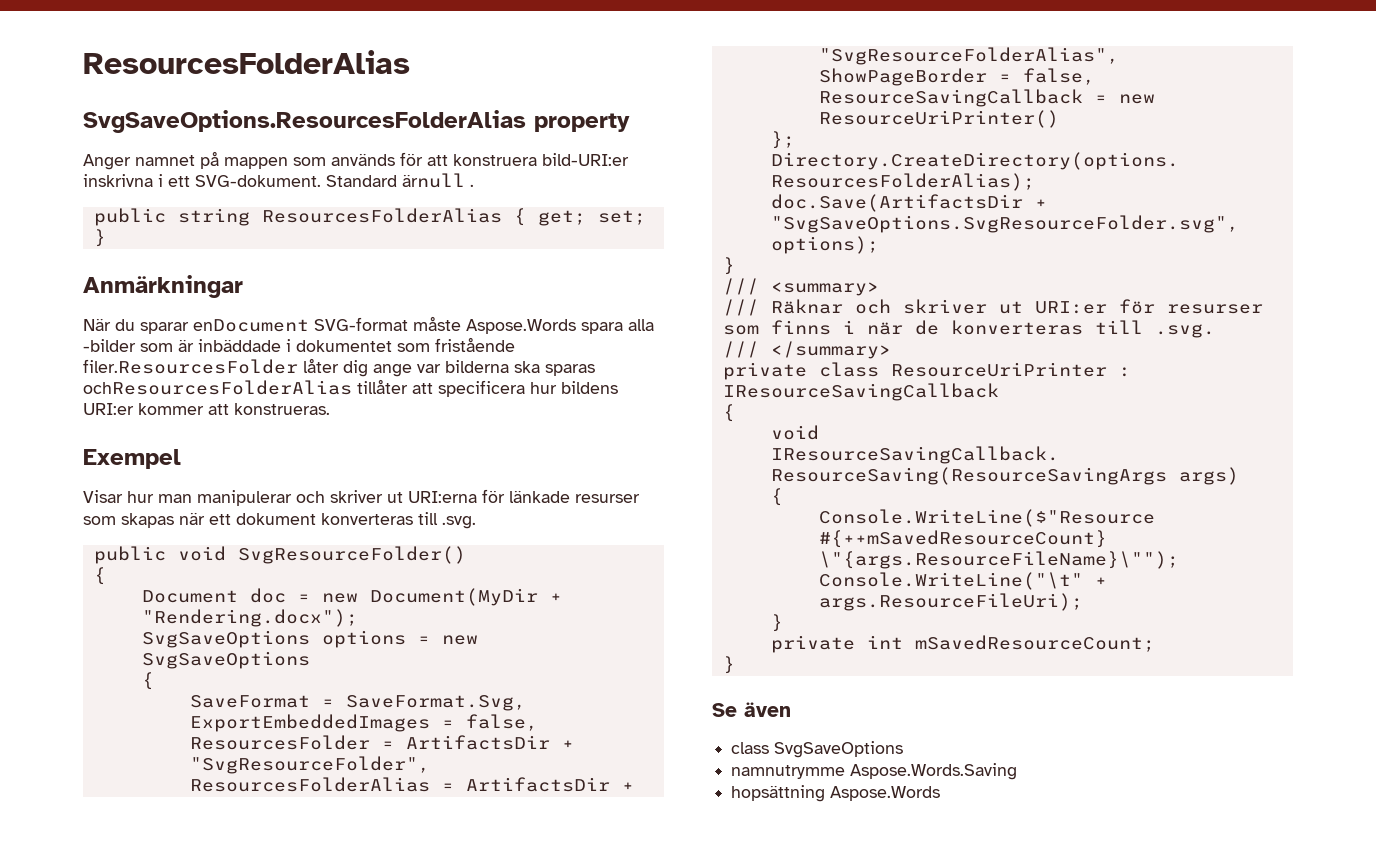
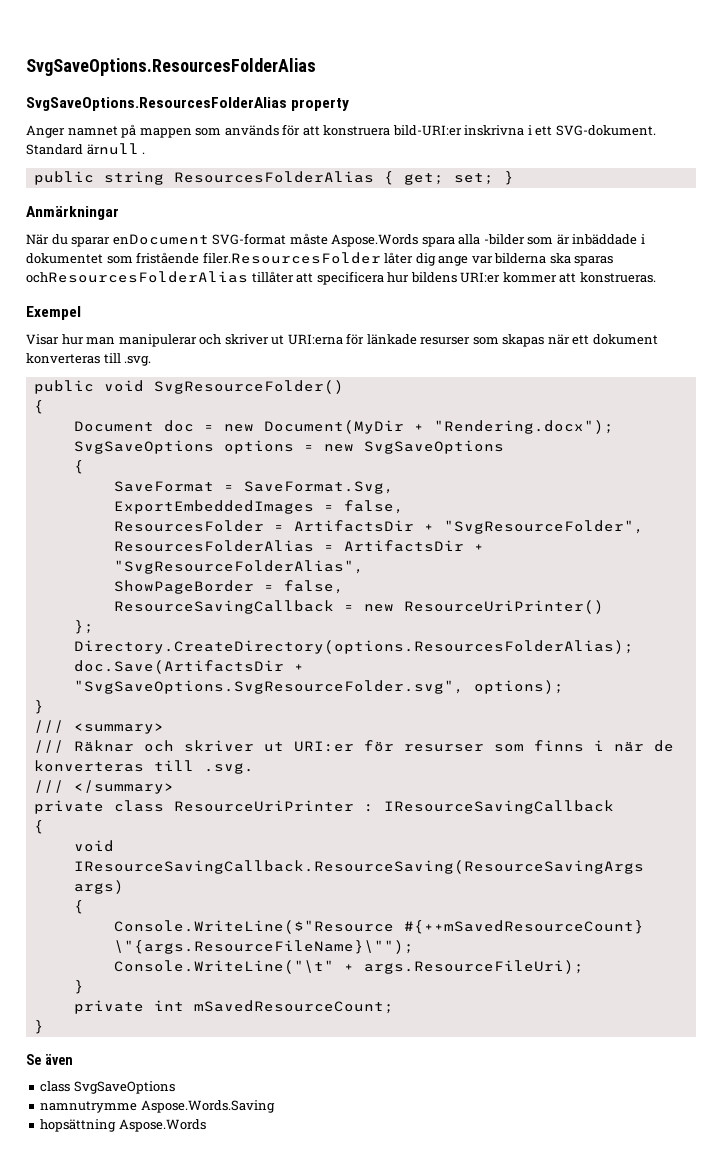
[83,50,410,74] ResourcesFolderAlias -> [26,58,316,76] SvgSaveOptions.ResourcesFolderAlias

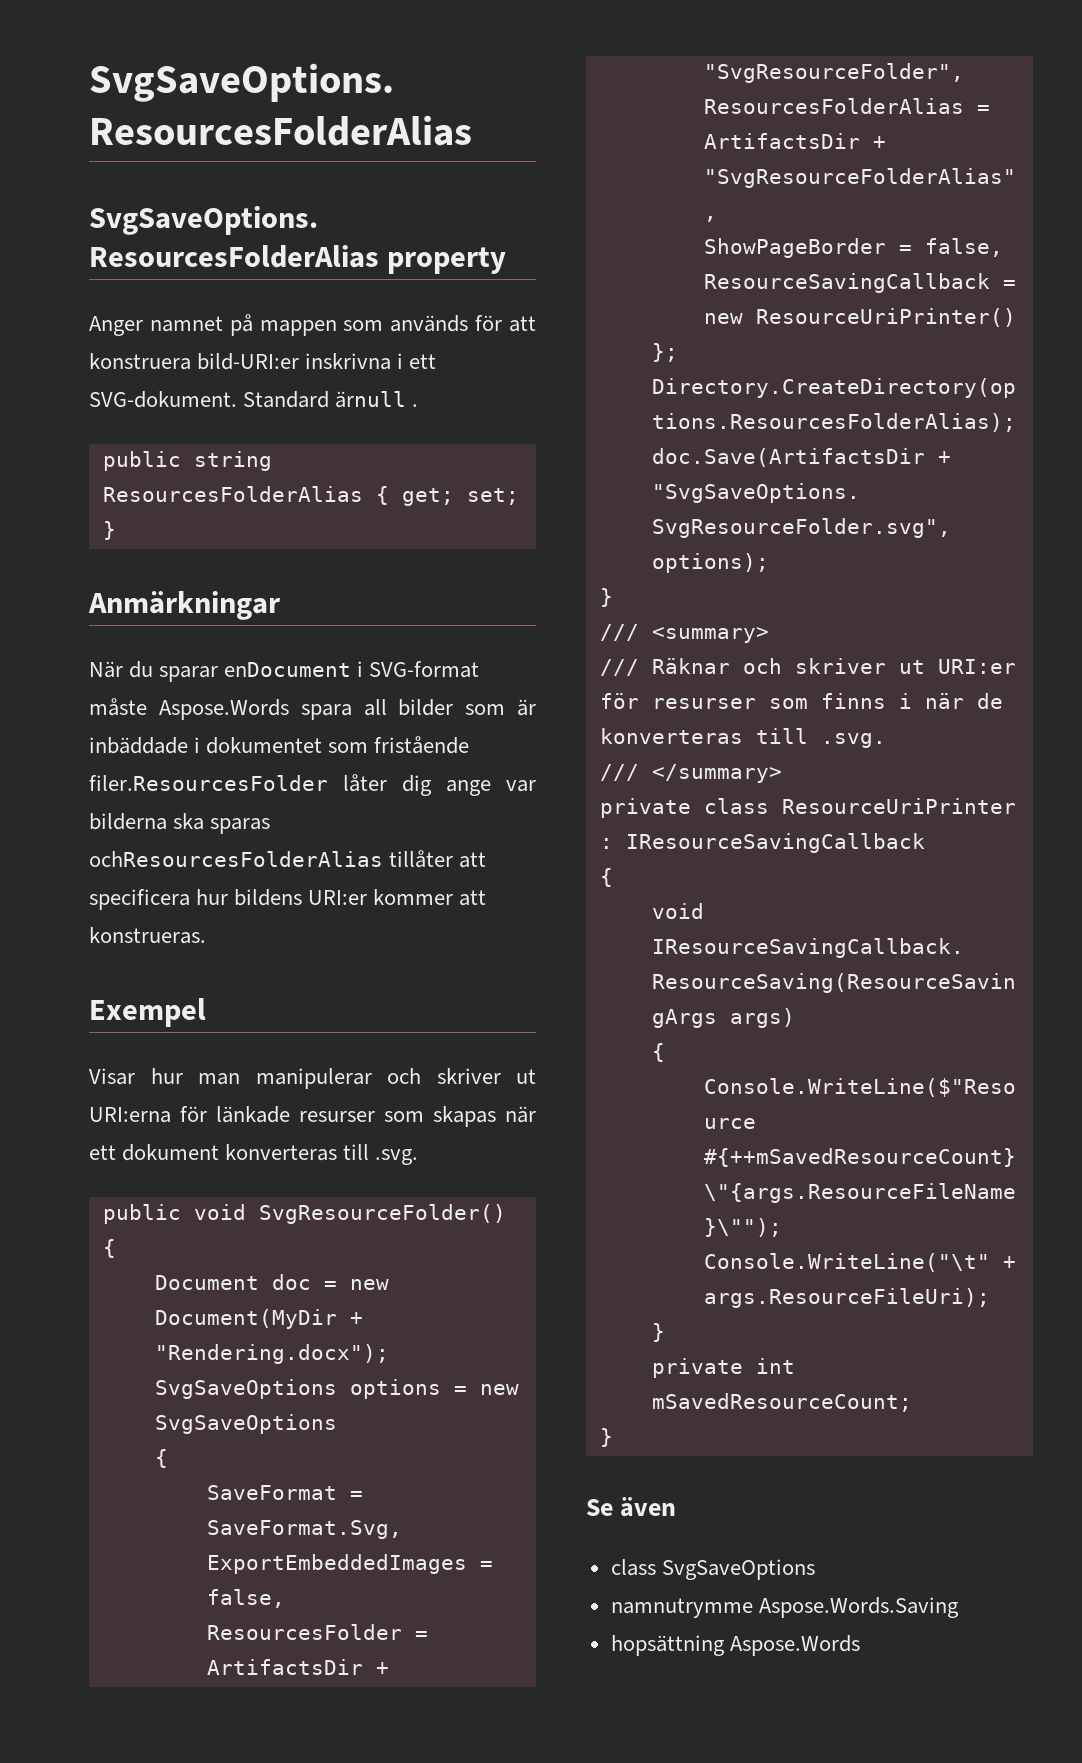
(209, 239) none -> [357,661,364,677] i
[458,234,525,245] alla -bilder -> [363,699,454,716] all bilder

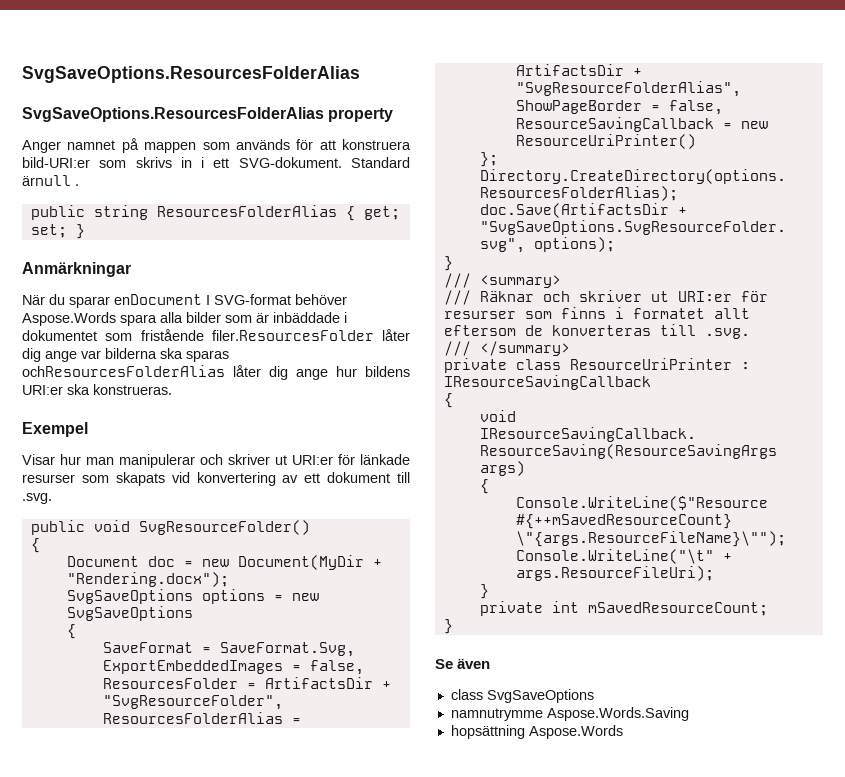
[305,353,392,370] inskrivna -> [99,157,192,168] som skrivs in
[357,661,480,678] [89,698,147,716] i SVG-format måste -> [206,294,347,305] I SVG-format behöver
[363,699,387,716] all -> [160,312,183,323] alla
[389,850,487,868] [89,889,190,910] tillåter att specificera -> [233,365,328,380] låter dig ange
[373,889,487,906] kommer att -> [67,384,90,395] ska
[89,1107,171,1123] URI:erna -> [292,455,333,465] URI:er
[433,1106,536,1127] skapas när -> [115,472,299,486] skapats vid konvertering av
[225,1144,338,1161] konverteras -> (391, 477) none
[924,693,964,709] när -> [632,308,750,319] [443,325,516,336] formatet allt eftersom

